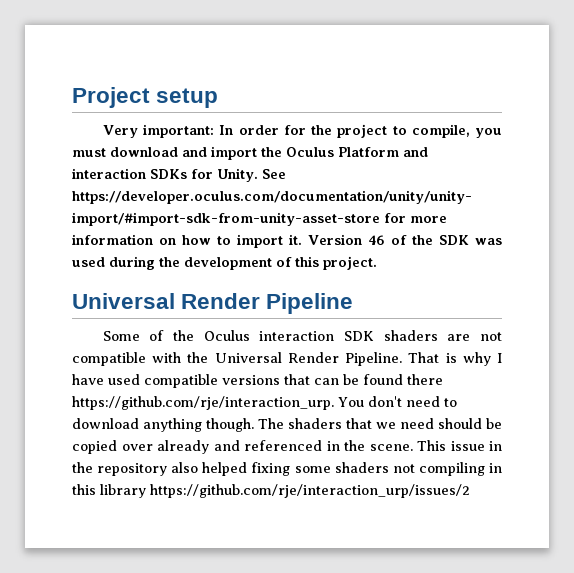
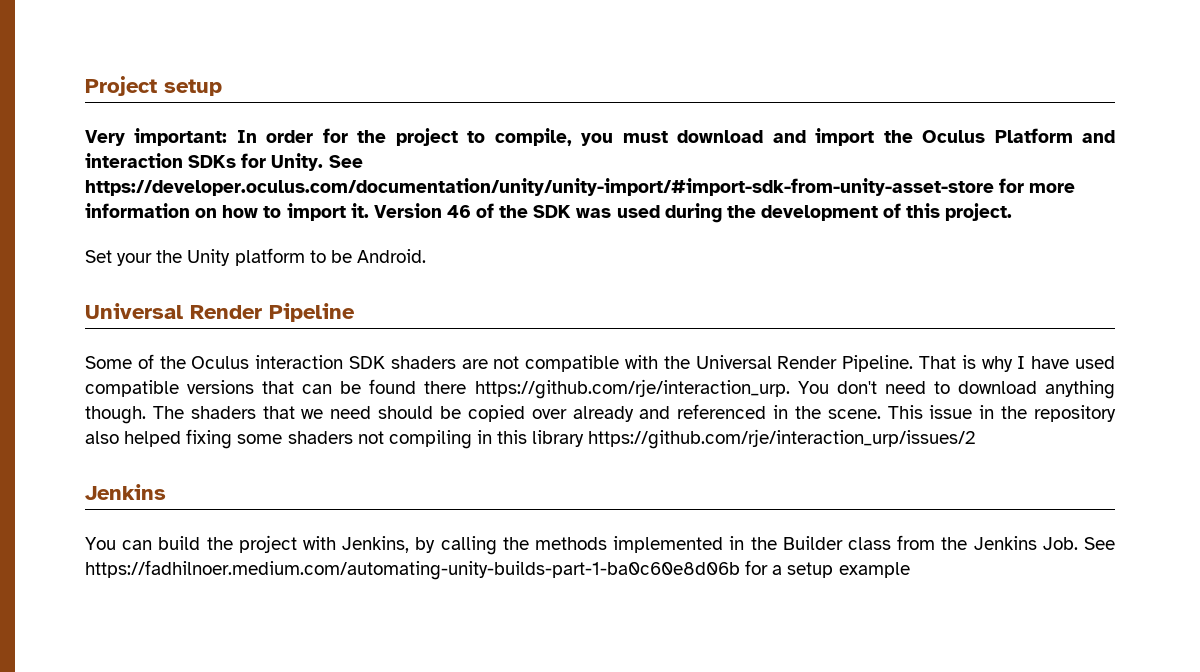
(377, 263) none -> [85,248,426,266] // Set your the Unity platform to be Android.
(470, 491) none -> [85,484,166,500] [85,535,1116,555] [85,560,910,580] // Jenkins // You can build the project with Jenkins, by calling the methods implemented in the Builder class from the Jenkins Job. See https://fadhilnoer.medium.com/automating-unity-builds-part-1-ba0c60e8d06b for a setup example

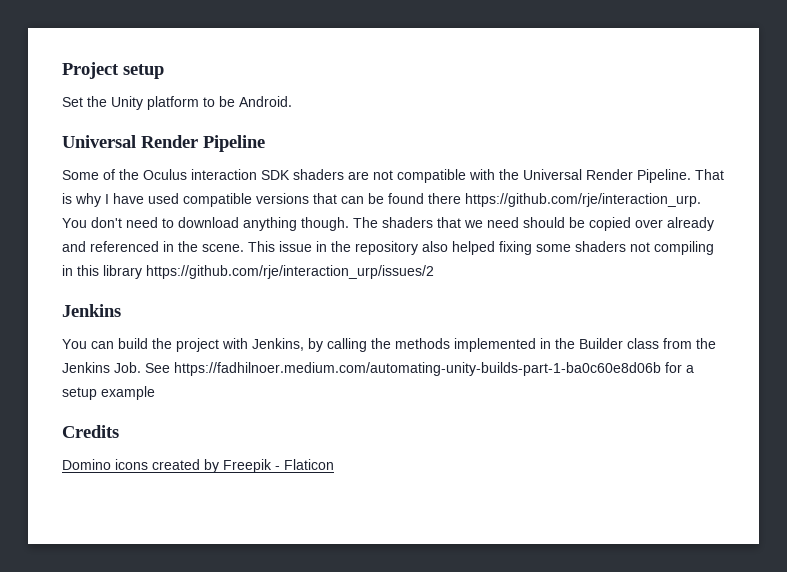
[85,128,1116,146] [85,153,363,171] [85,178,1076,196] [85,203,1013,223] // Very important: In order for the project to compile, you must download and import the Oculus Platform and interaction SDKs for Unity. See https://developer.oculus.com/documentation/unity/unity-import/#import-sdk-from-unity-asset-store for more information on how to import it. Version 46 of the SDK was used during the development of this project. -> (164, 71) none
[117,253,153,266] your -> (83, 102) none
(910, 570) none -> [62,425,119,438] [62,459,334,473] // Credits // Domino icons created by Freepik - Flaticon

